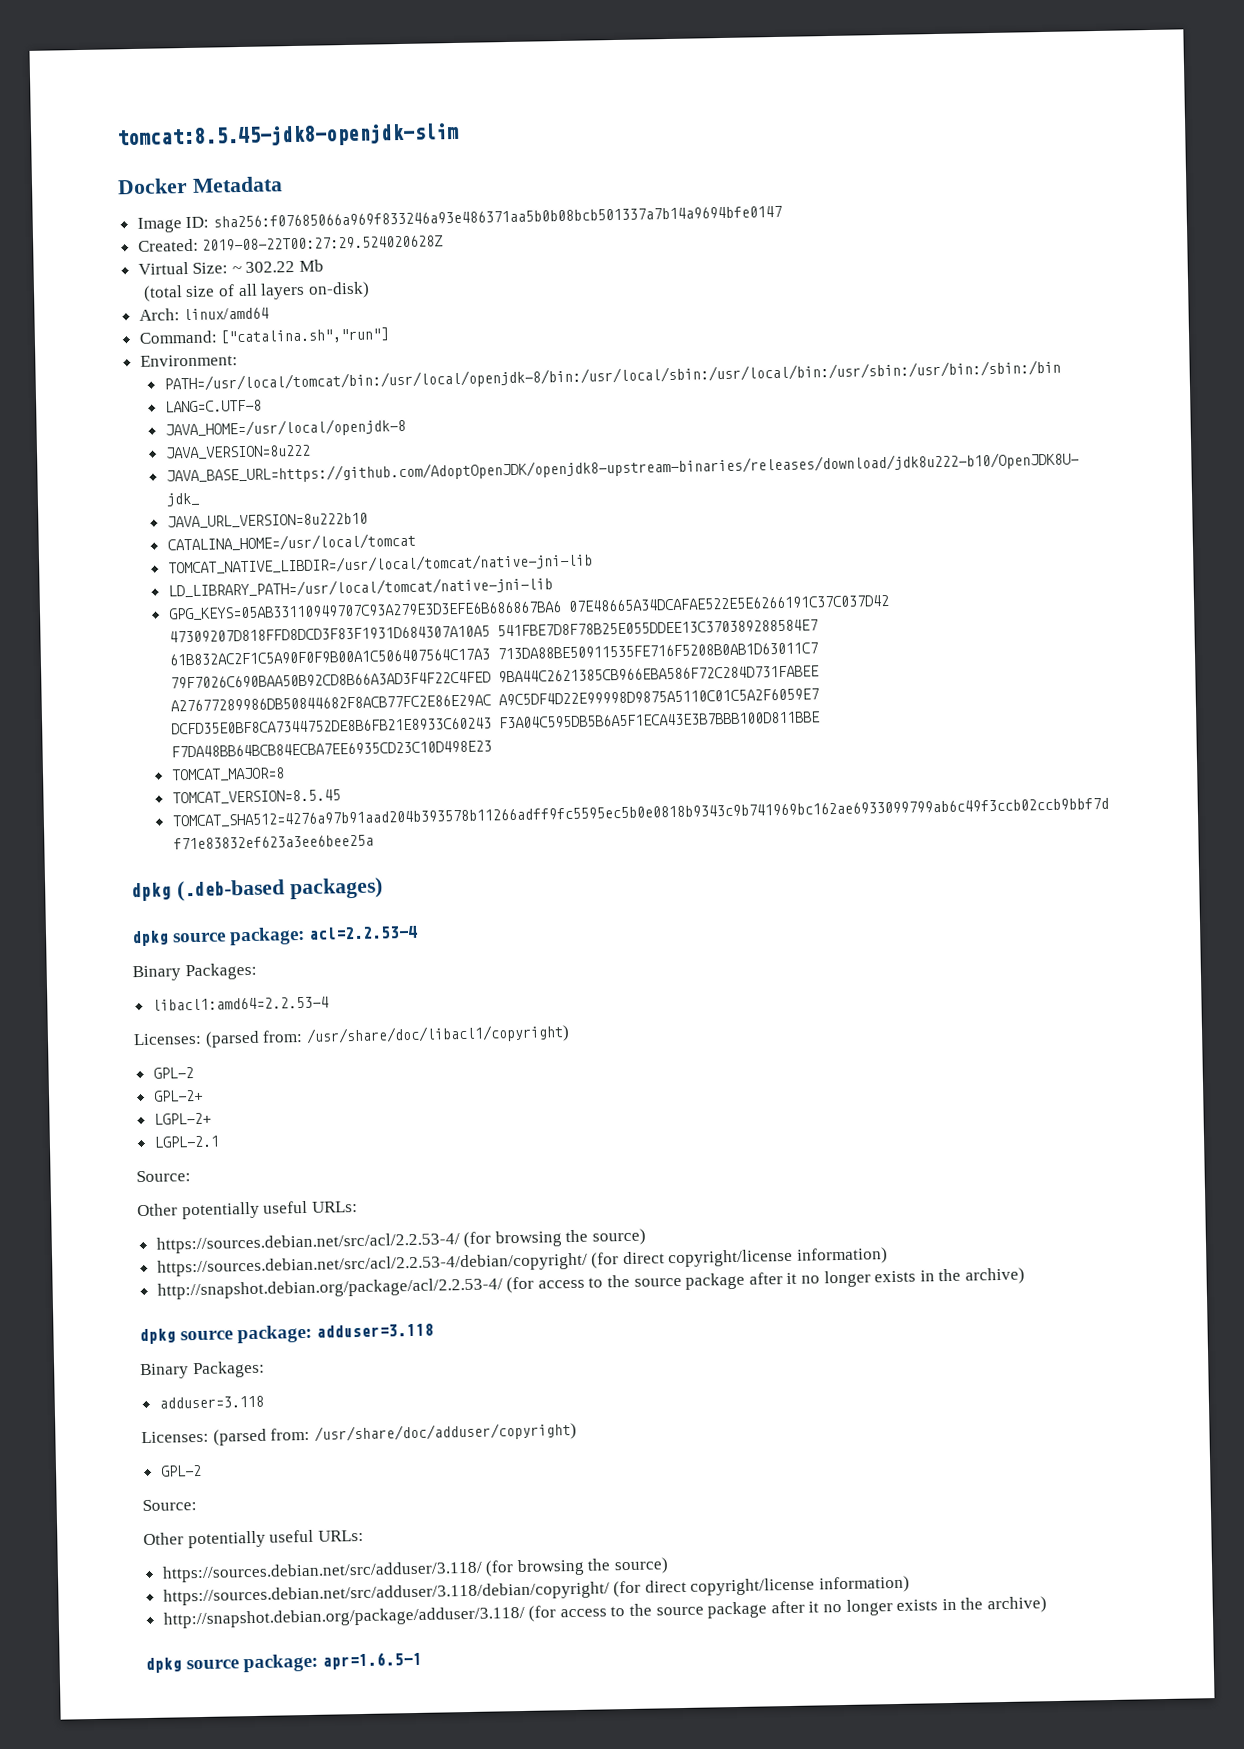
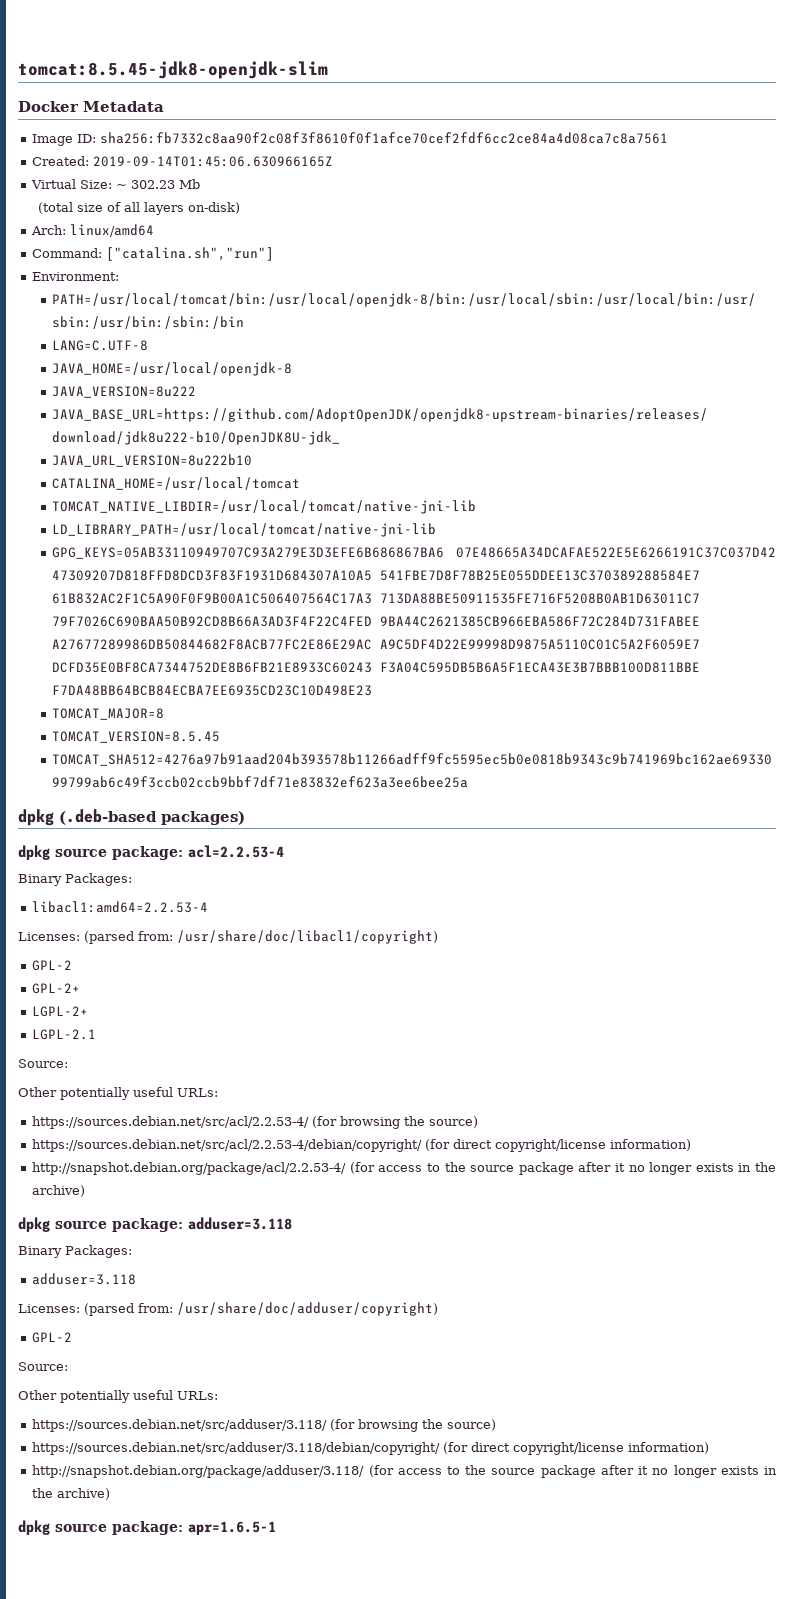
[212,205,782,228] sha256:f07685066a969f833246a93e486371aa5b0b08bcb501337a7b14a9694bfe0147 -> [100,132,669,144] sha256:fb7332c8aa90f2c08f3f8610f0f1afce70cef2fdf6cc2ce84a4d08ca7c8a7561
[202,235,445,251] 2019-08-22T00:27:29.524020628Z -> [93,156,334,167] 2019-09-14T01:45:06.630966165Z
[245,260,296,273] 302.22 -> [131,180,176,189] 302.23

